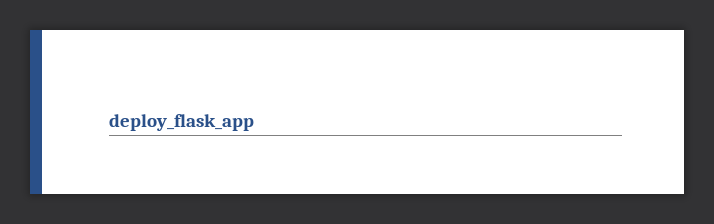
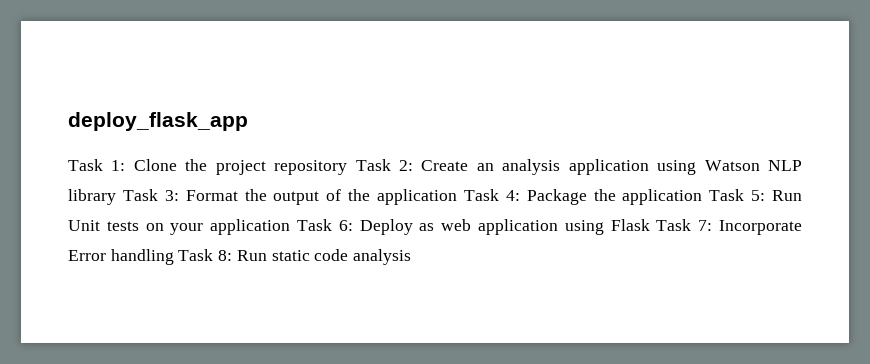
(254, 122) none -> [68,159,803,175] [68,189,802,205] [68,219,802,235] [68,249,412,265] // Task 1: Clone the project repository Task 2: Create an analysis application using Watson NLP library Task 3: Format the output of the application Task 4: Package the application Task 5: Run Unit tests on your application Task 6: Deploy as web application using Flask Task 7: Incorporate Error handling Task 8: Run static code analysis

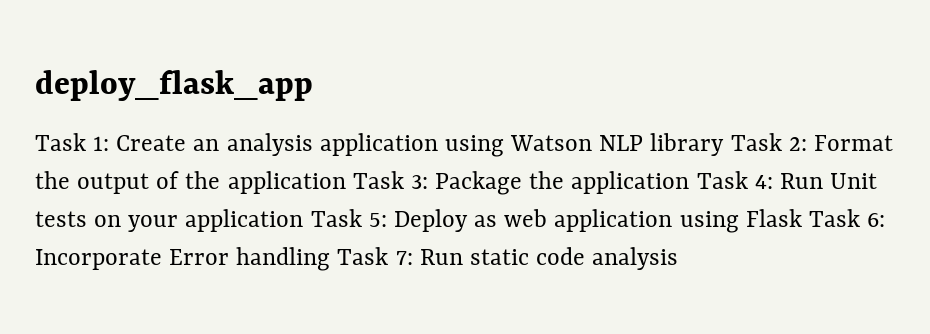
[133,159,414,175] Clone the project repository Task 2: -> (110, 143) none
[164,190,179,201] 3: -> [788,137,807,151] 2:
[505,190,520,201] 4: -> [410,175,428,189] 3:
[751,190,766,201] 5: -> [754,175,773,189] 4:
[338,220,353,231] 6: -> [368,213,387,227] 5:
[698,220,713,231] 7: -> [867,213,886,227] 6:
[218,250,233,261] 8: -> [395,251,413,265] 7:

